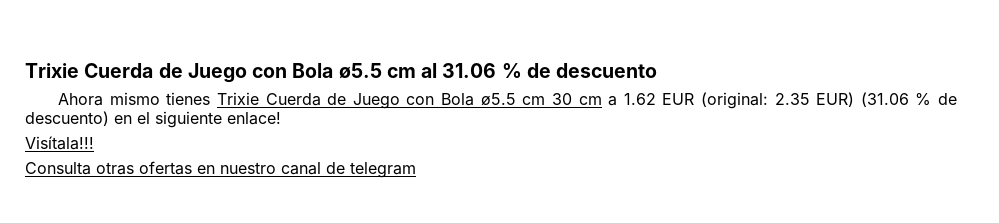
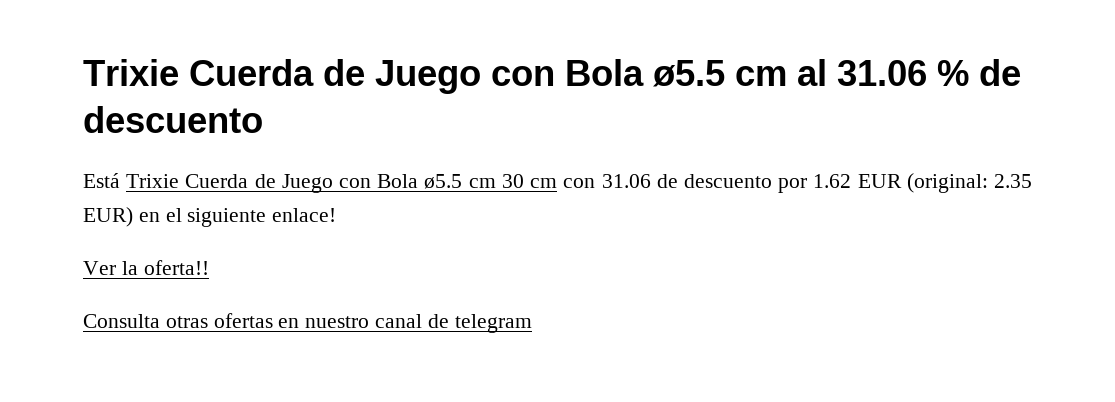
[58,92,211,106] Ahora mismo tienes -> [83,173,120,188] Está
[608,96,618,106] a -> [563,174,808,193] con 31.06 de descuento por
[860,92,957,107] [25,111,109,126] (31.06 % de descuento) -> (133, 217) none
[25,136,94,150] Visítala!!! -> [83,260,209,275] Ver la oferta!!

